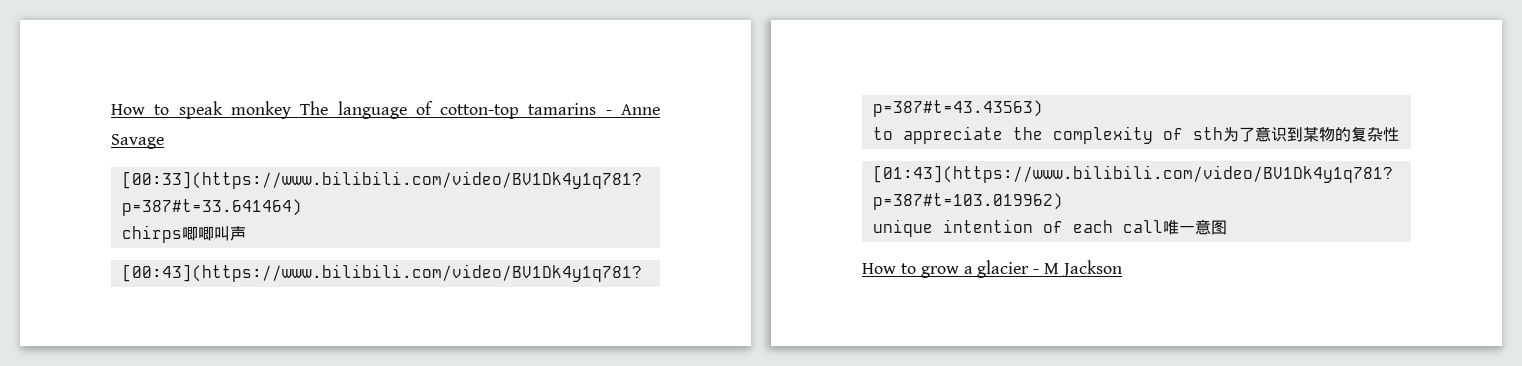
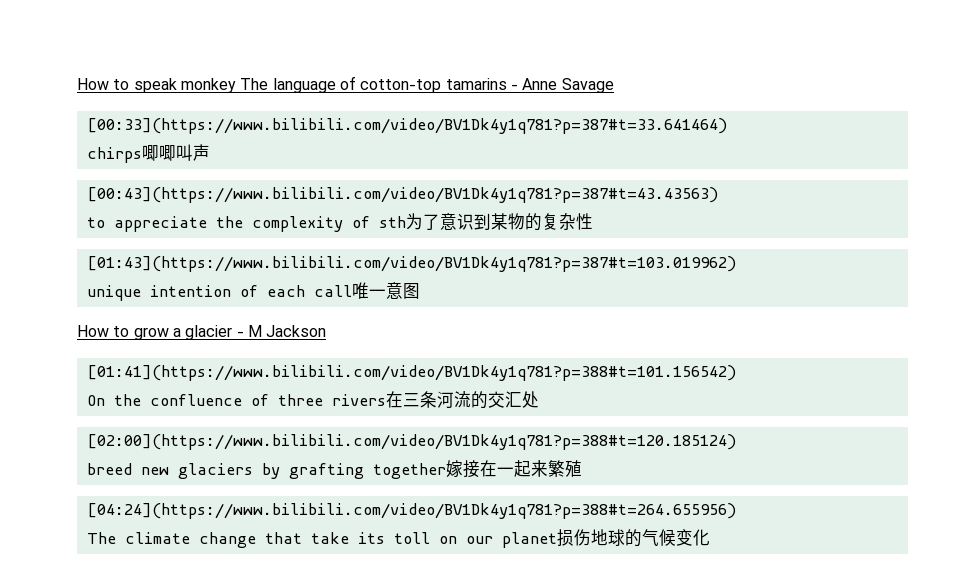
(1123, 268) none -> [86,365,736,381] [86,391,539,409] [86,434,736,450] [86,460,582,479] [86,503,736,519] [86,529,710,548] // [01:41](https://www.bilibili.com/video/BV1Dk4y1q781?p=388#t=101.156542) // On the confluence of three rivers在三条河流的交汇处 // [02:00](https://www.bilibili.com/video/BV1Dk4y1q781?p=388#t=120.185124) // breed new glaciers by grafting together嫁接在一起来繁殖 // [04:24](https://www.bilibili.com/video/BV1Dk4y1q781?p=388#t=264.655956) // The climate change that take its toll on our planet损伤地球的气候变化

